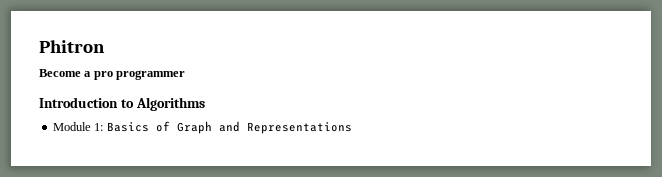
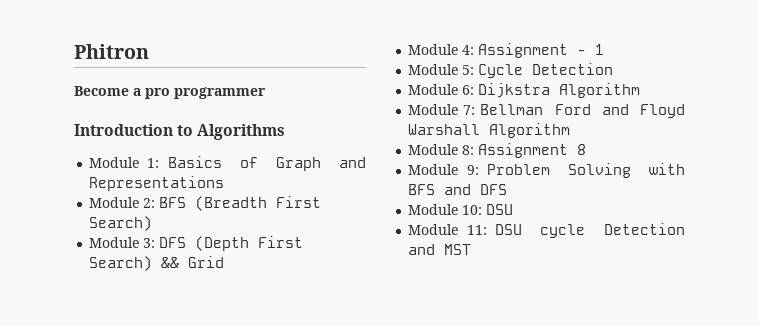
(352, 128) none -> [89,196,322,211] [89,216,153,231] [89,236,304,251] [89,256,225,271] [408,43,605,58] [408,63,614,78] [408,83,641,98] [408,104,685,118] [408,123,571,138] [408,143,587,158] [408,163,685,178] [408,184,508,195] [408,204,514,215] [408,223,685,238] [408,244,472,255] // Module 2: BFS (Breadth First Search) // Module 3: DFS (Depth First Search) && Grid // Module 4: Assignment - 1 // Module 5: Cycle Detection // Module 6: Dijkstra Algorithm // Module 7: Bellman Ford and Floyd Warshall Algorithm // Module 8: Assignment 8 // Module 9: Problem Solving with BFS and DFS // Module 10: DSU // Module 11: DSU cycle Detection and MST

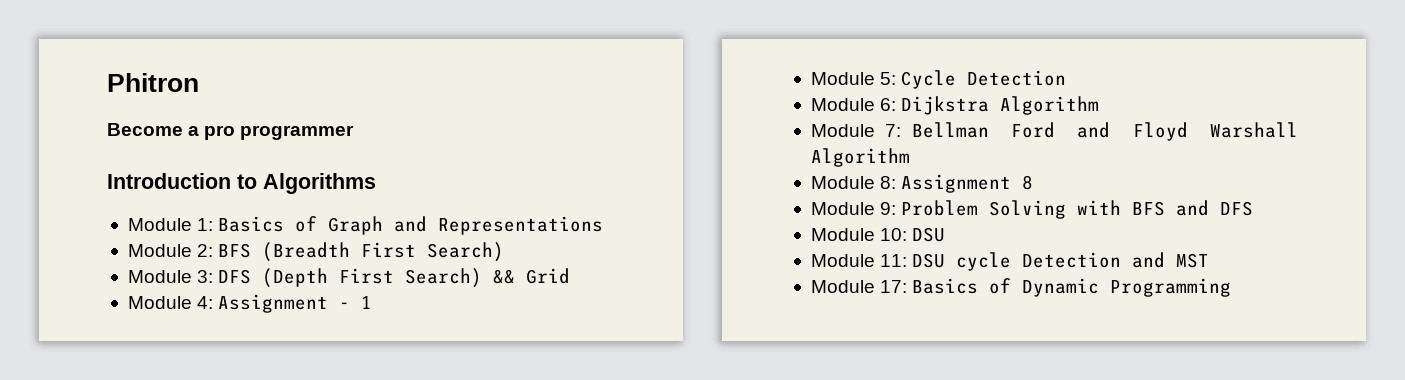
(472, 249) none -> [810,278,1232,297] // Module 17: Basics of Dynamic Programming

